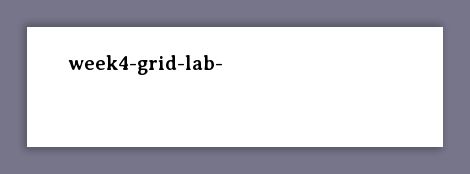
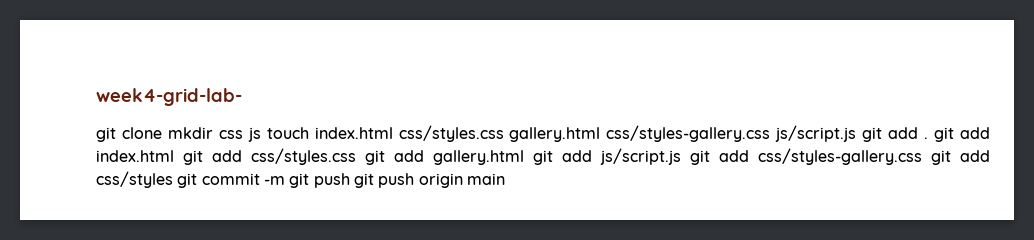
(223, 65) none -> [96,125,991,142] [96,148,990,165] [96,171,505,188] // git clone mkdir css js touch index.html css/styles.css gallery.html css/styles-gallery.css js/script.js git add . git add index.html git add css/styles.css git add gallery.html git add js/script.js git add css/styles-gallery.css git add css/styles git commit -m git push git push origin main

